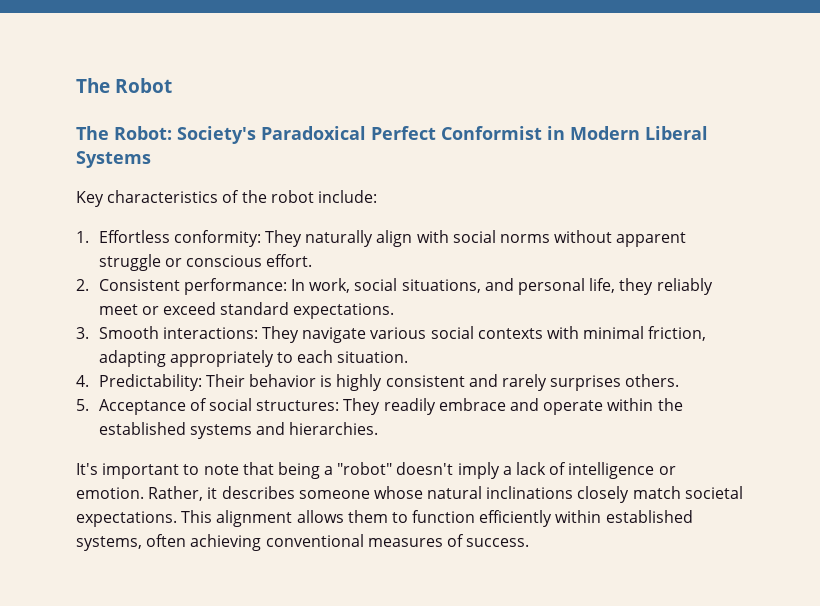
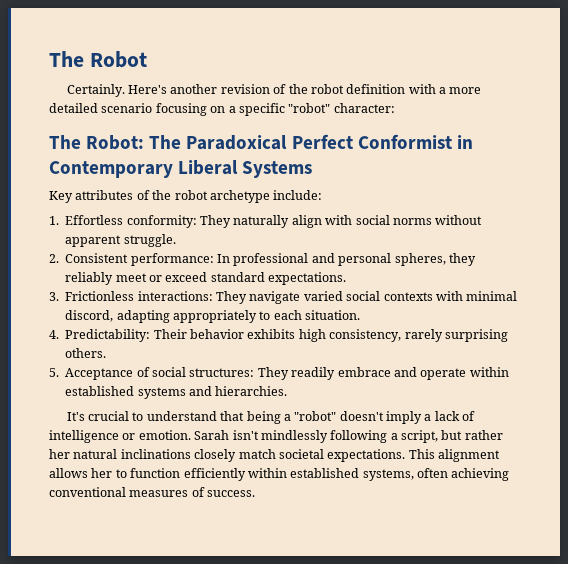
(173, 85) none -> [66,84,482,97] [49,103,395,116] // Certainly. Here's another revision of the robot definition with a more detailed scenario focusing on a specific "robot" character:
[177,126,256,144] Society's -> [149,135,182,149] The
[570,126,641,140] Modern -> [49,161,173,178] Contemporary
[107,190,314,203] characteristics of the robot -> [75,190,270,203] attributes of the robot archetype
[98,254,313,271] struggle or conscious effort. -> [123,234,176,247] struggle.
[309,278,481,293] work, social situations, -> [233,253,309,266] professional
[589,278,616,293] life, -> [394,253,446,266] spheres,
[98,326,159,339] Smooth -> [65,291,135,301] Frictionless
[370,327,427,339] various -> [303,291,343,301] varied
[648,326,707,341] friction, -> [65,310,114,322] discord,
[320,374,622,391] is highly consistent and rarely surprises -> [247,329,508,342] exhibits high consistency, rarely surprising
[657,398,683,411] the -> (509, 372) none
[102,463,239,479] important to note -> [88,411,217,421] crucial to understand
[148,486,423,501] Rather, it describes someone whose -> [194,430,503,443] [49,449,70,459] Sarah isn't mindlessly following a script, but rather her
[347,510,388,523] them -> [91,468,113,478] her

